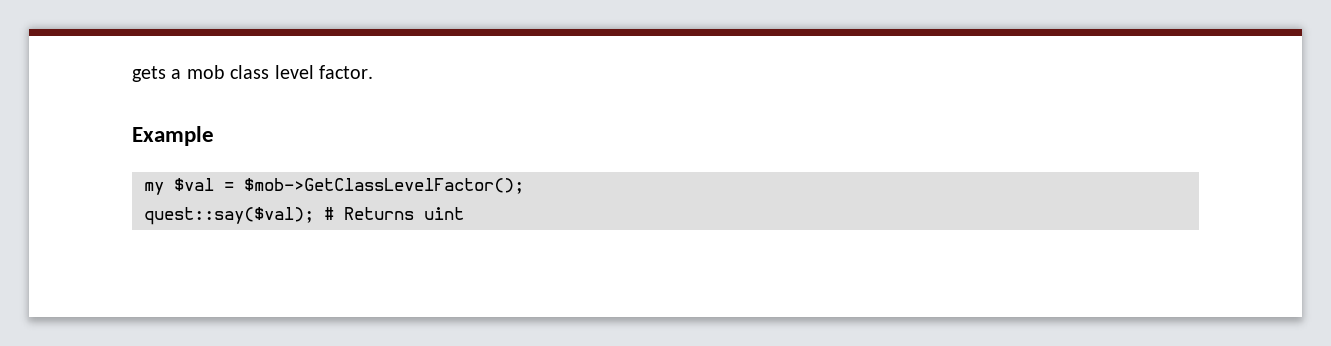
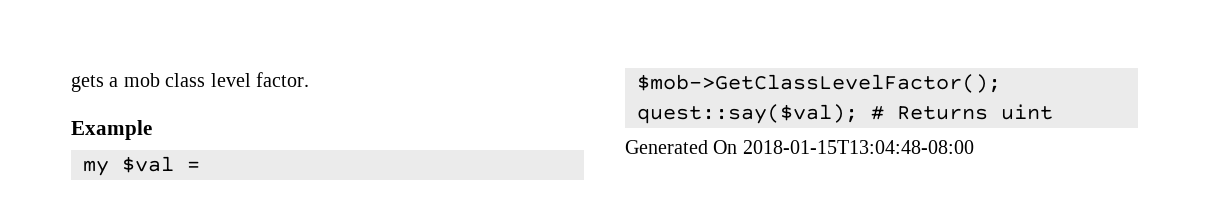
(464, 213) none -> [625,140,974,154] // Generated On 2018-01-15T13:04:48-08:00

